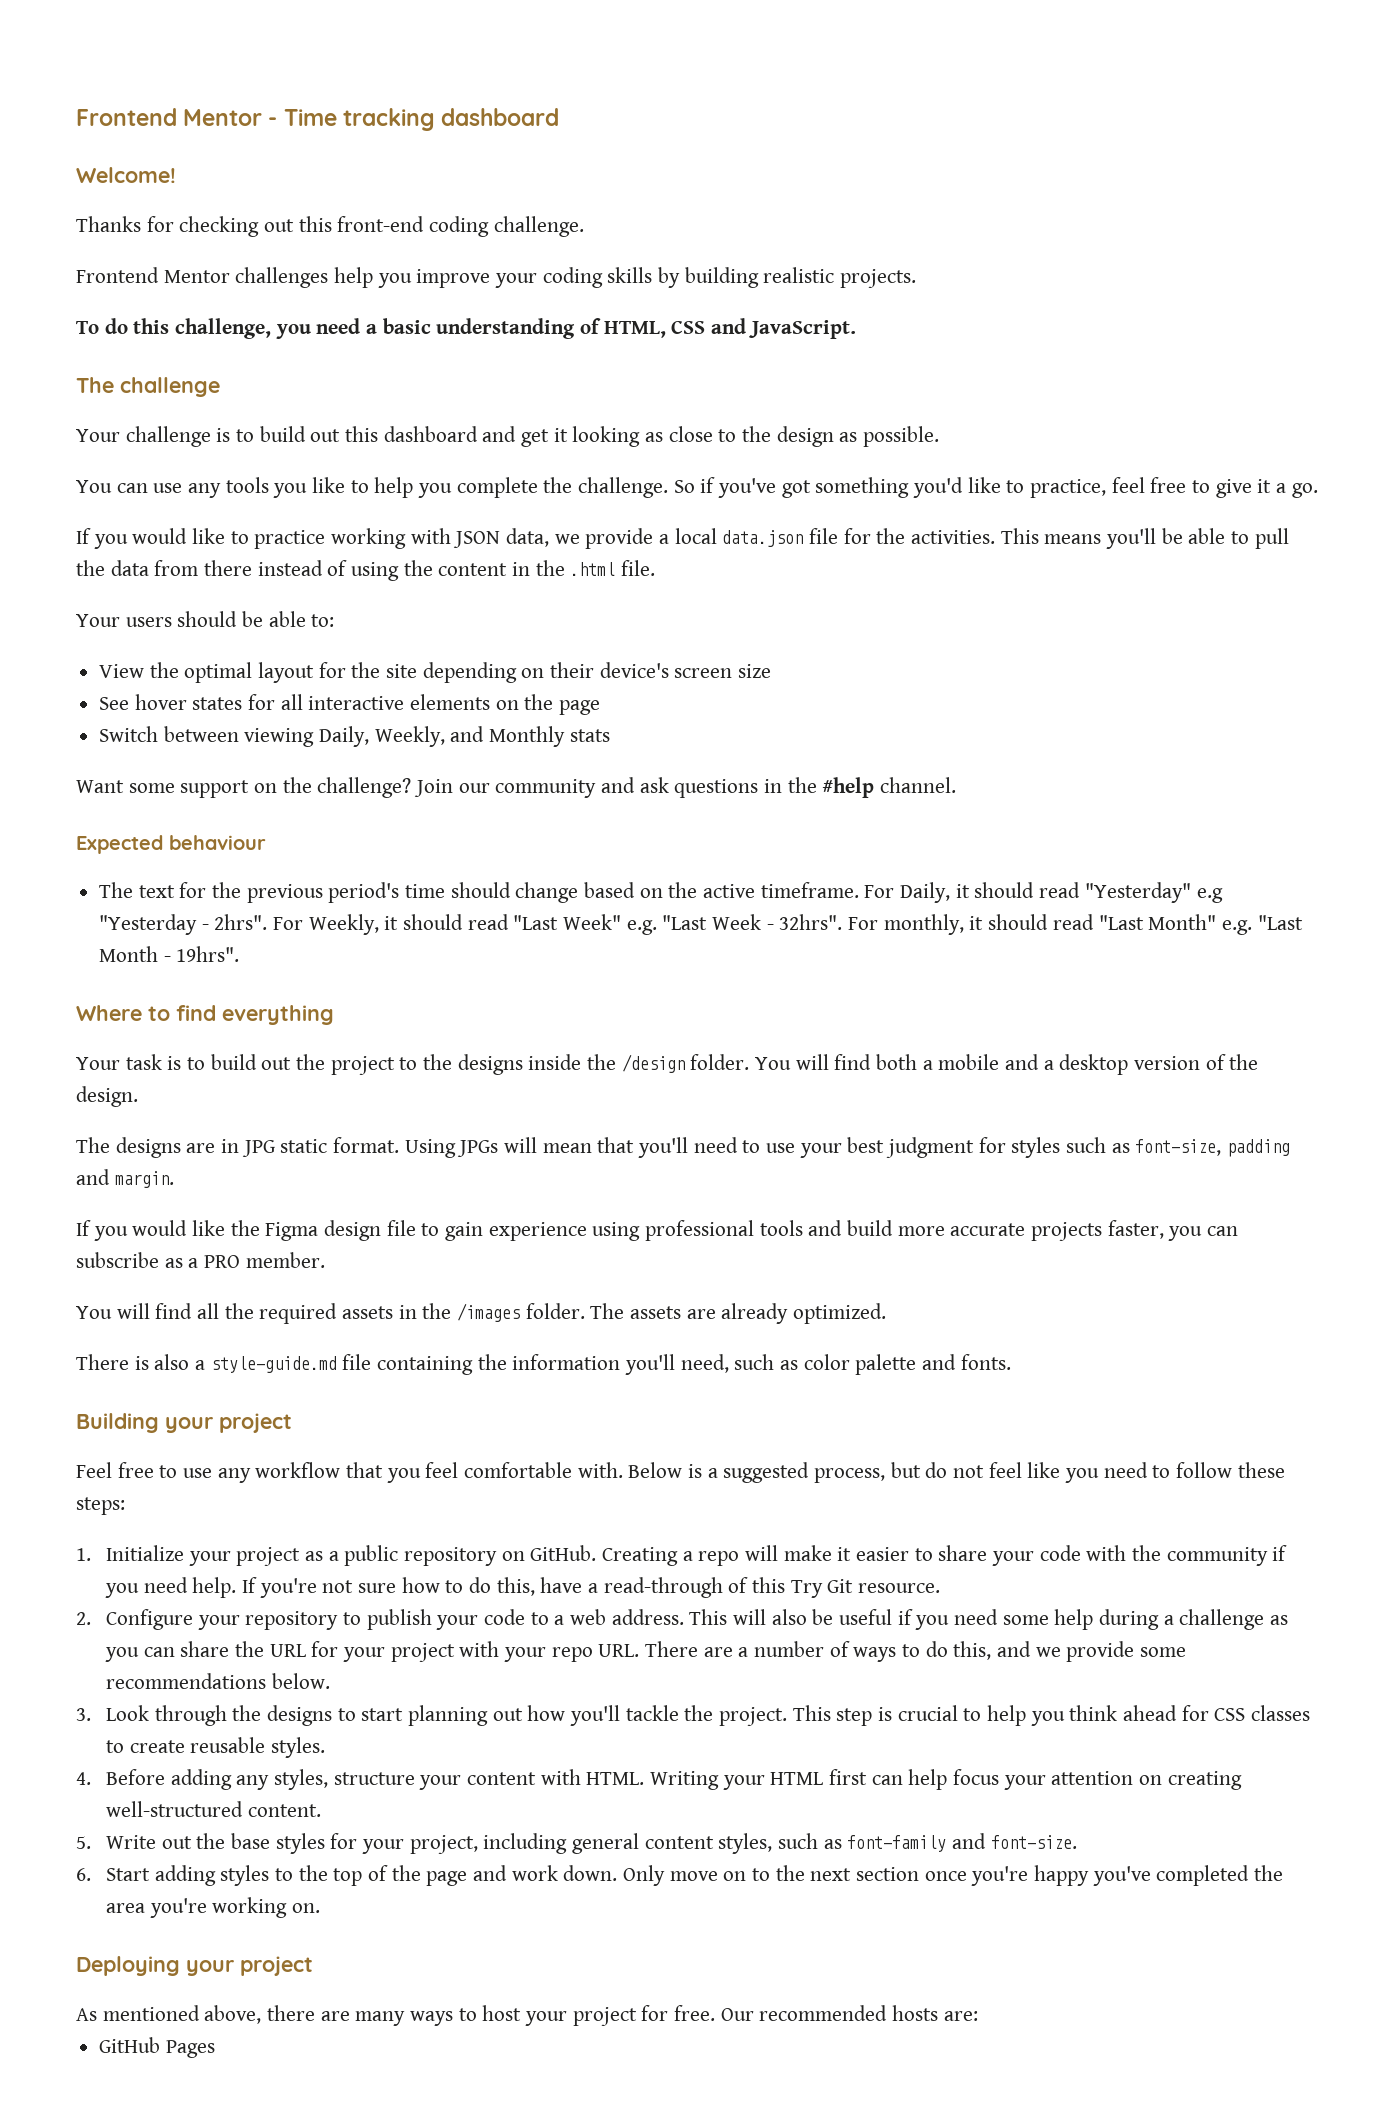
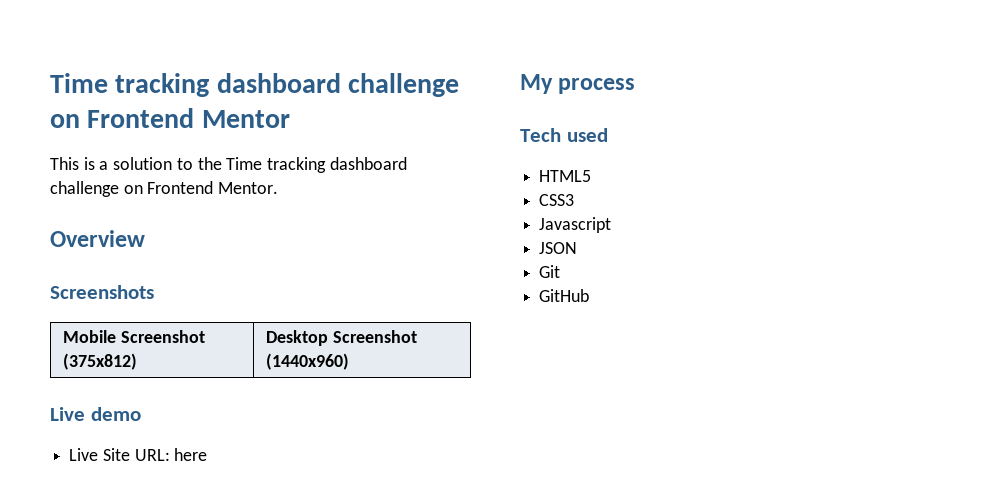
[76,108,560,131] [76,167,176,183] [76,216,584,237] [76,267,917,288] [76,318,856,339] [76,377,220,397] [76,426,940,447] [76,477,1318,498] [76,528,1289,549] [76,560,656,581] [76,611,335,627] [99,662,772,683] [99,694,601,715] [99,726,610,747] [76,777,957,798] [76,835,266,854] [99,882,1223,903] [99,914,1303,935] [99,946,240,962] [76,1005,334,1025] [76,1054,1259,1075] [76,1086,138,1107] [76,1137,1291,1158] [76,1169,174,1188] [76,1220,1239,1241] [76,1252,325,1268] [76,1303,887,1324] [76,1354,1011,1375] [76,1413,292,1433] [76,1462,1285,1483] [76,1497,125,1515] [76,1545,1288,1566] [104,1577,941,1598] [76,1609,1289,1630] [104,1641,1187,1662] [105,1673,330,1689] [76,1705,1311,1726] [105,1737,325,1758] [76,1769,1242,1790] [105,1801,321,1817] [76,1833,1077,1854] [76,1865,1284,1886] [105,1897,320,1918] [76,1956,313,1976] [76,2005,978,2026] Frontend Mentor - Time tracking dashboard // Welcome! // Thanks for checking out this front-end coding challenge. // Frontend Mentor challenges help you improve your coding skills by building realistic projects. // To do this challenge, you need a basic understanding of HTML, CSS and JavaScript. // The challenge // Your challenge is to build out this dashboard and get it looking as close to the design as possible. // You can use any tools you like to help you complete the challenge. So if you've got something you'd like to practice, feel free to give it a go. // If you would like to practice working with JSON data, we provide a local data.json file for the activities. This means you'll be able to pull the data from there instead of using the content in the .html file. // Your users should be able to: // View the optimal layout for the site depending on their device's screen size // See hover states for all interactive elements on the page // Switch between viewing Daily, Weekly, and Monthly stats // Want some support on the challenge? Join our community and ask questions in the #help channel. // Expected behaviour // The text for the previous period's time should change based on the active timeframe. For Daily, it should read "Yesterday" e.g "Yesterday - 2hrs". For Weekly, it should read "Last Week" e.g. "Last Week - 32hrs". For monthly, it should read "Last Month" e.g. "Last Month - 19hrs". // Where to find everything // Your task is to build out the project to the designs inside the /design folder. You will find both a mobile and a desktop version of the design. // The designs are in JPG static format. Using JPGs will mean that you'll need to use your best judgment for styles such as font-size, padding and margin. // If you would like the Figma design file to gain experience using professional tools and build more accurate projects faster, you can subscribe as a PRO member. // You will find all the required assets in the /images folder. The assets are already optimized. // There is also a style-guide.md file containing the information you'll need, such as color palette and fonts. // Building your project // Feel free to use any workflow that you feel comfortable with. Below is a suggested process, but do not feel like you need to follow these steps: // 1. Initialize your project as a public repository on GitHub. Creating a repo will make it easier to share your code with the community if you need help. If you're not sure how to do this, have a read-through of this Try Git resource. // 2. Configure your repository to publish your code to a web address. This will also be useful if you need some help during a challenge as you can share the URL for your project with your repo URL. There are a number of ways to do this, and we provide some recommendations below. // 3. Look through the designs to start planning out how you'll tackle the project. This step is crucial to help you think ahead for CSS classes to create reusable styles. // 4. Before adding any styles, structure your content with HTML. Writing your HTML first can help focus your attention on creating well-structured content. // 5. Write out the base styles for your project, including general content styles, such as font-family and font-size. // 6. Start adding styles to the top of the page and work down. Only move on to the next section once you're happy you've completed the area you're working on. // Deploying your project // As mentioned above, there are many ways to host your project for free. Our recommended hosts are: -> [50,73,460,97] [50,108,290,128] [50,157,407,173] [50,181,279,197] [50,230,145,247] [50,285,154,299] [63,330,205,343] [63,353,138,370] [266,330,417,346] [266,353,350,370] [50,407,141,421] [69,448,208,461] [520,74,636,94] [520,128,608,142] [539,170,592,182] [539,194,575,206] [539,217,612,233] [539,242,578,254] [539,265,561,278] Time tracking dashboard challenge on Frontend Mentor // This is a solution to the Time tracking dashboard challenge on Frontend Mentor. // Overview // Screenshots // Mobile Screenshot (375x812) | Desktop Screenshot (1440x960) // Live demo // Live Site URL: here // My process // Tech used // HTML5 // CSS3 // Javascript // JSON // Git
[165,2040,215,2058] Pages -> (590, 295) none

